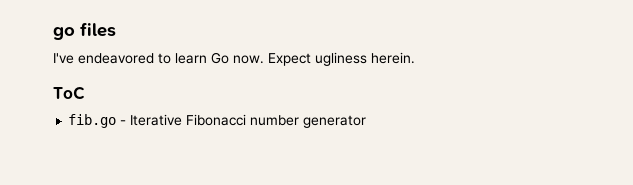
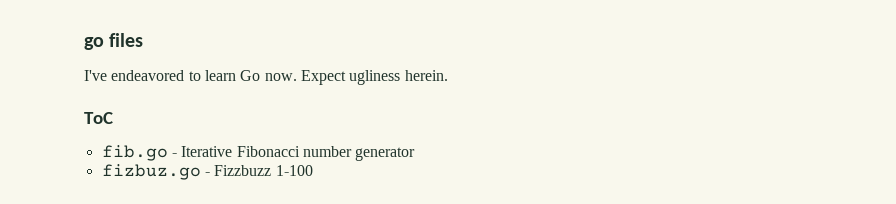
(367, 121) none -> [101,164,313,180] // fizbuz.go - Fizzbuzz 1-100

